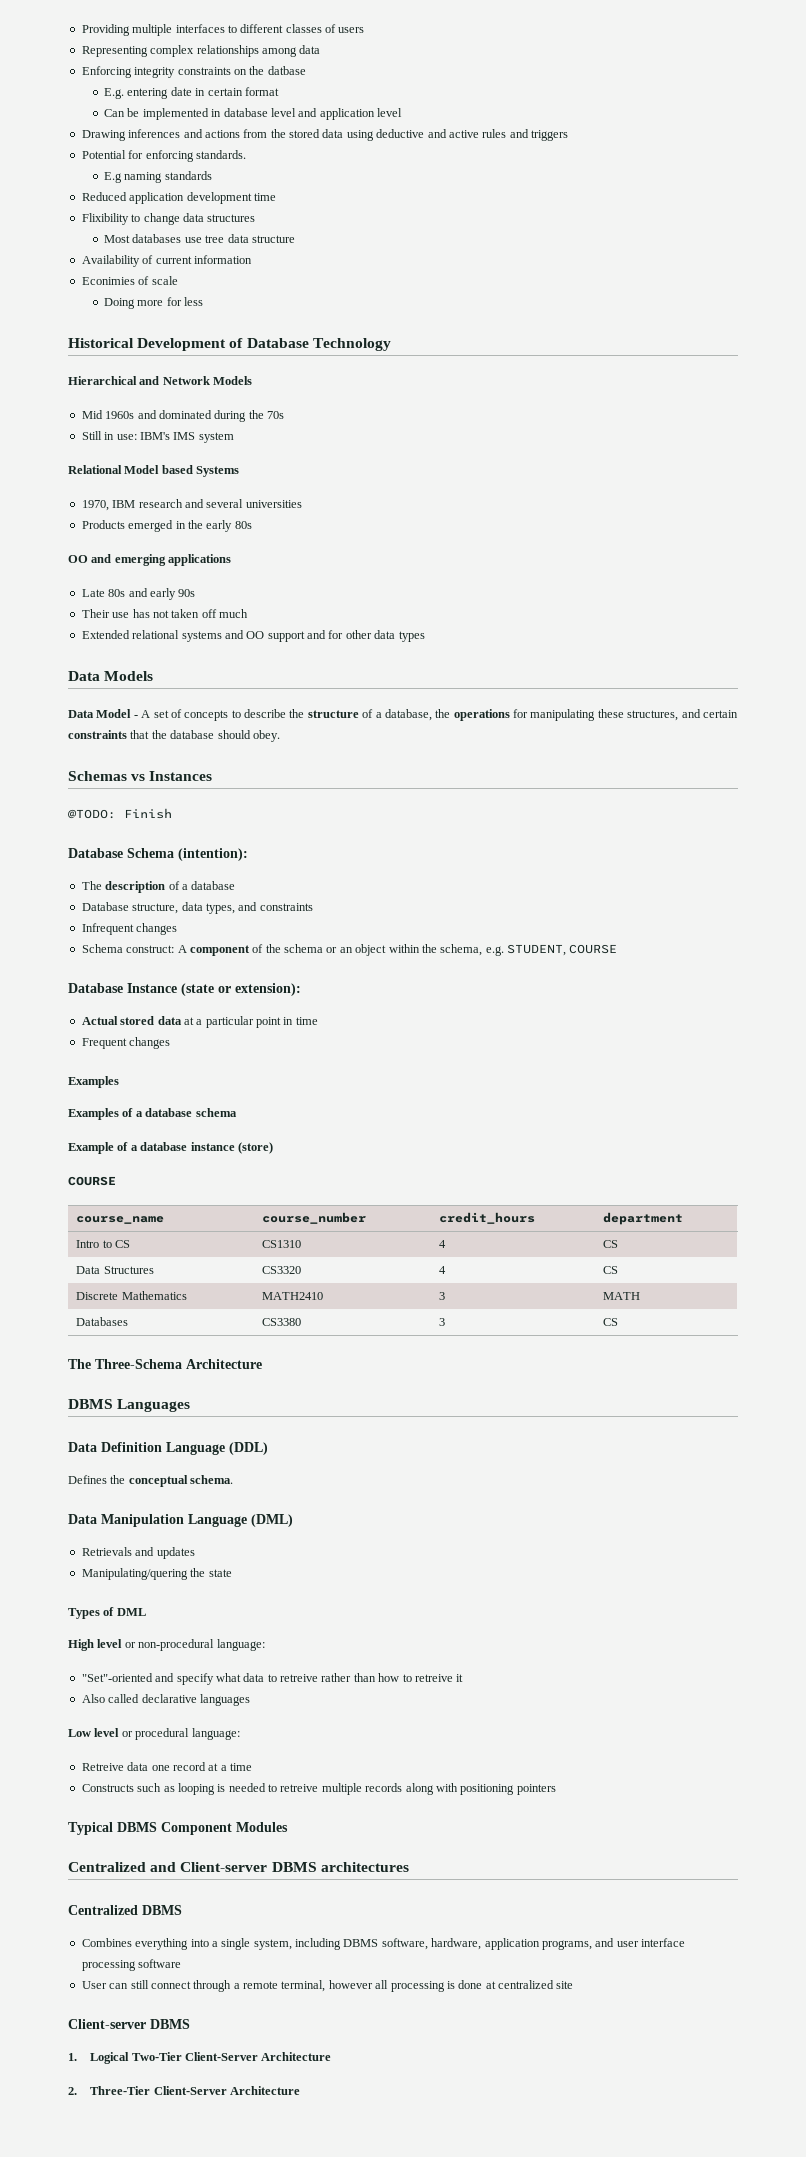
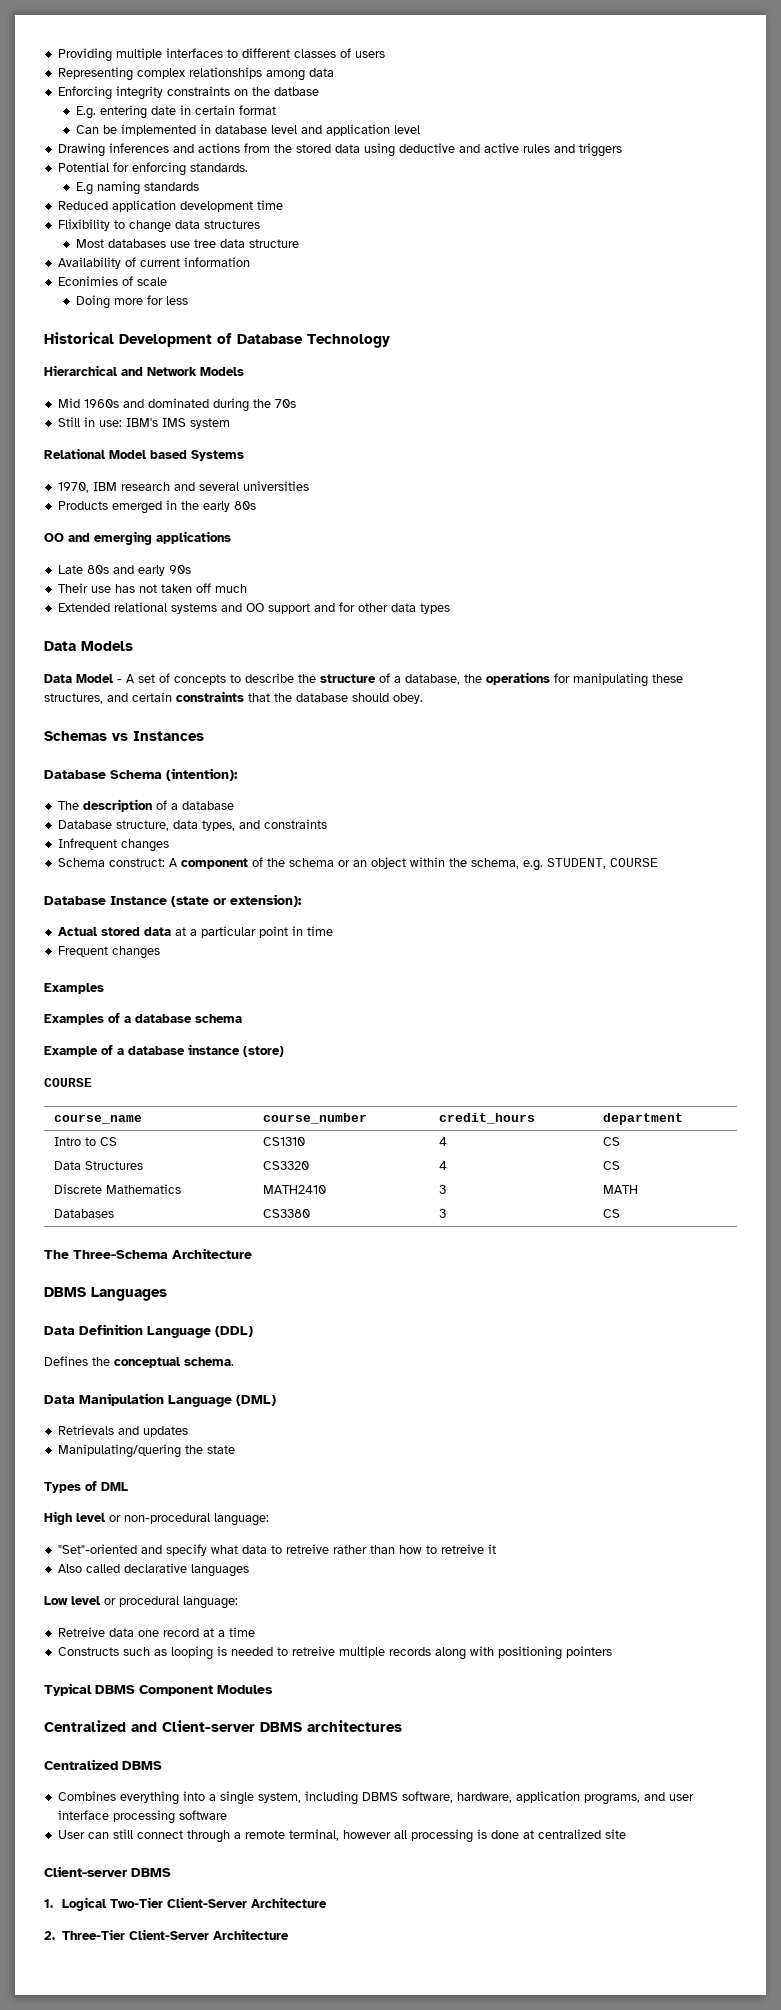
[68,808,172,819] // @TODO: Finish -> (204, 736) none

